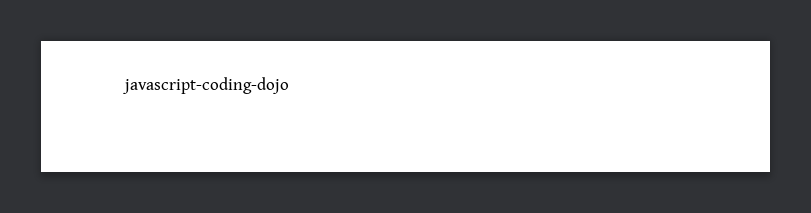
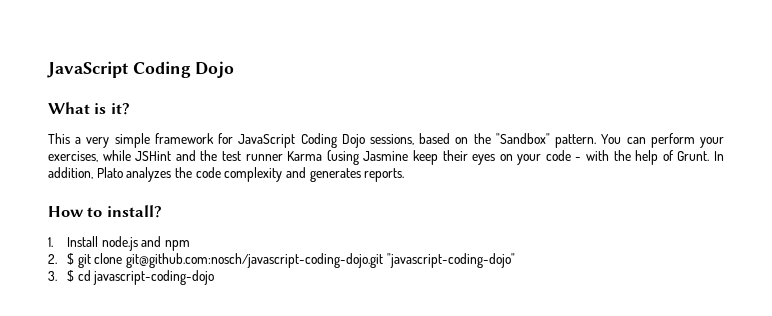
(122, 85) none -> [47,61,235,78] [48,102,130,115] [48,133,725,148] [48,150,724,165] [48,167,405,182] [48,205,162,218] [48,236,190,251] [48,253,515,268] [48,270,91,282] JavaScript Coding Dojo // What is it? // This a very simple framework for JavaScript Coding Dojo sessions, based on the "Sandbox" pattern. You can perform your exercises, while JSHint and the test runner Karma (using Jasmine keep their eyes on your code - with the help of Grunt. In addition, Plato analyzes the code complexity and generates reports. // How to install? // 1. Install node.js and npm // 2. $ git clone git@github.com:nosch/javascript-coding-dojo.git "javascript-coding-dojo" // 3. $ cd

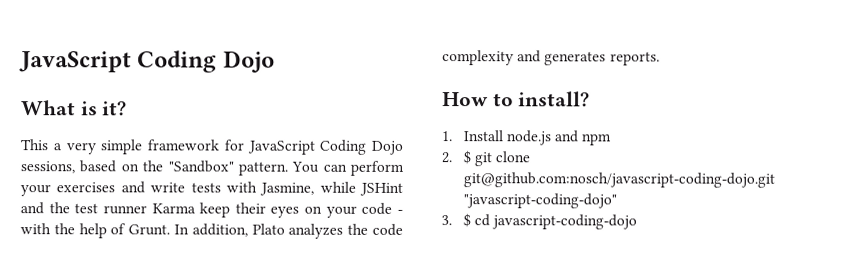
[48,151,98,162] exercises, -> [56,181,315,196] exercises and write tests with Jasmine,
[326,150,409,165] (using Jasmine -> (196, 208) none

